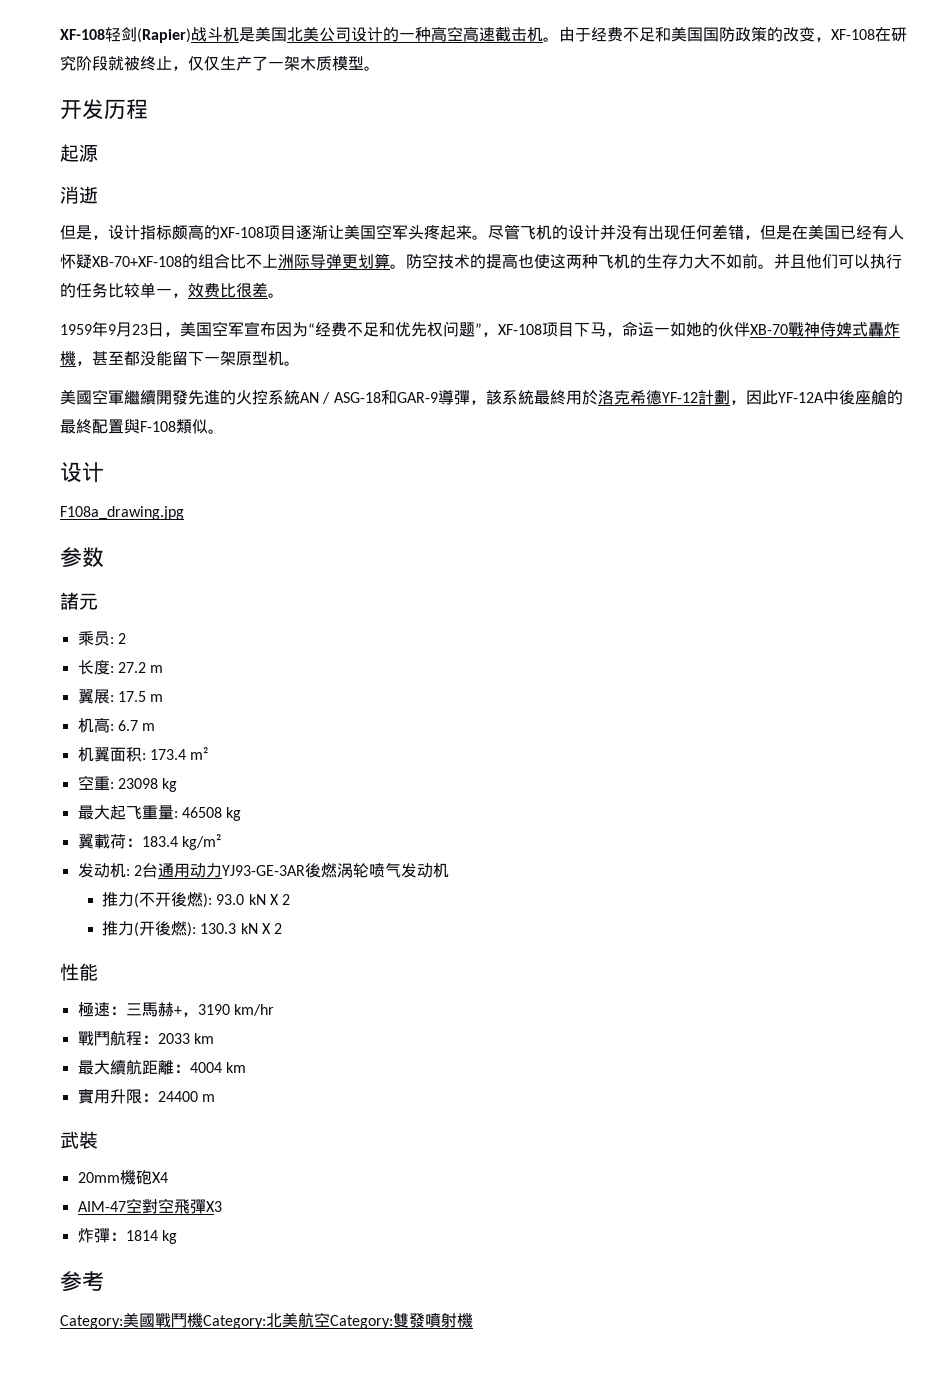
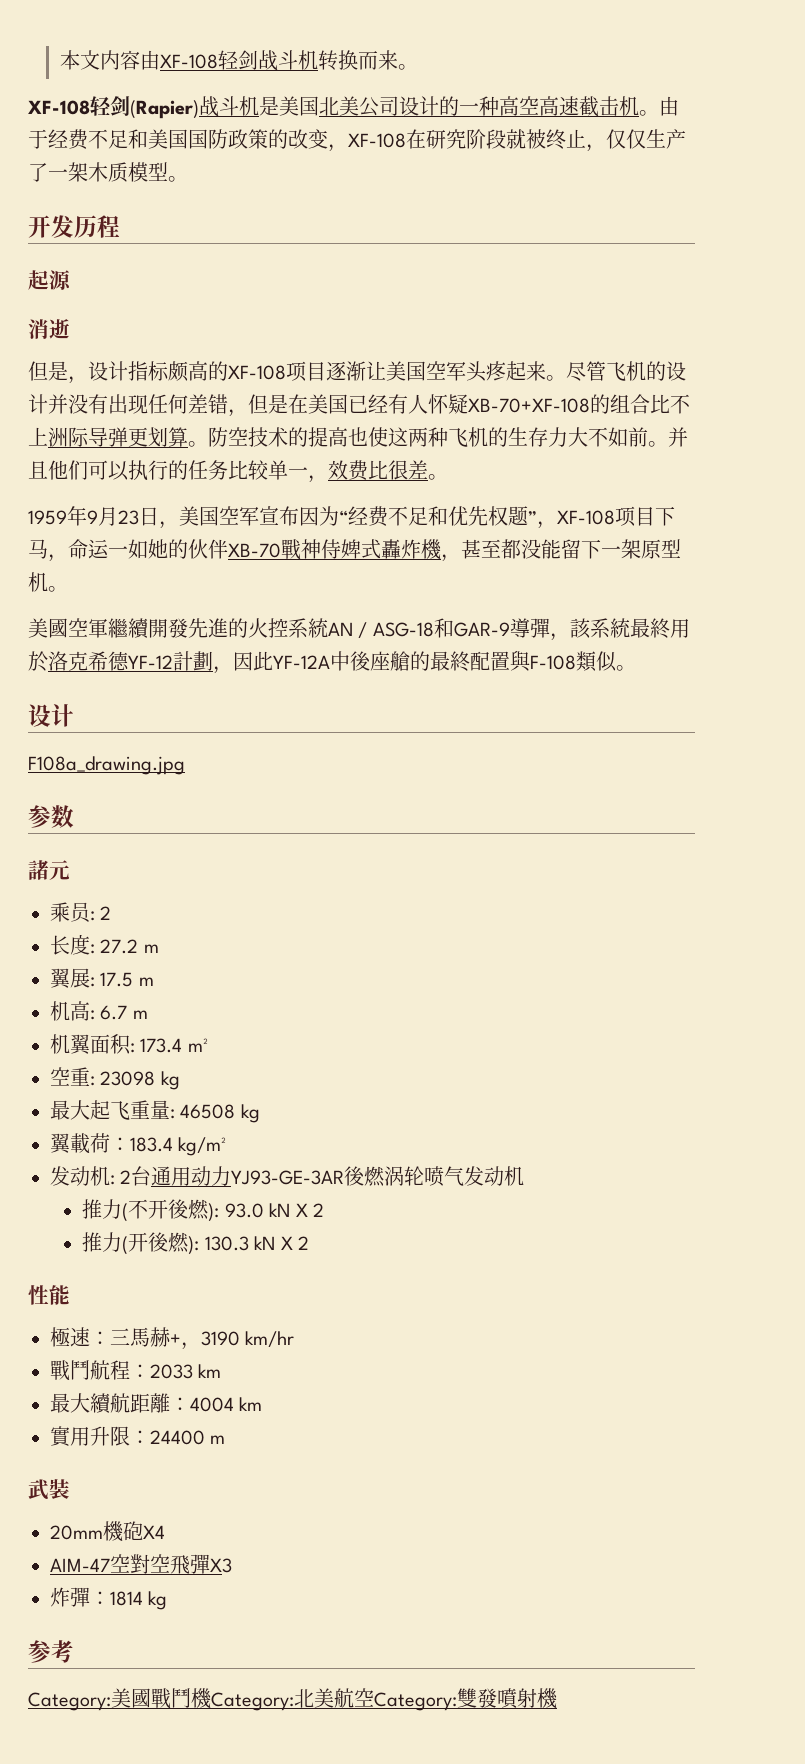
(60, 34) none -> [60,50,419,71] 本文内容由XF-108轻剑战斗机转换而来。 //
[443,321,459,337] 问 -> (508, 516) none

